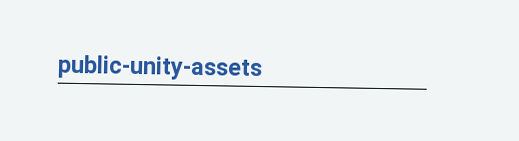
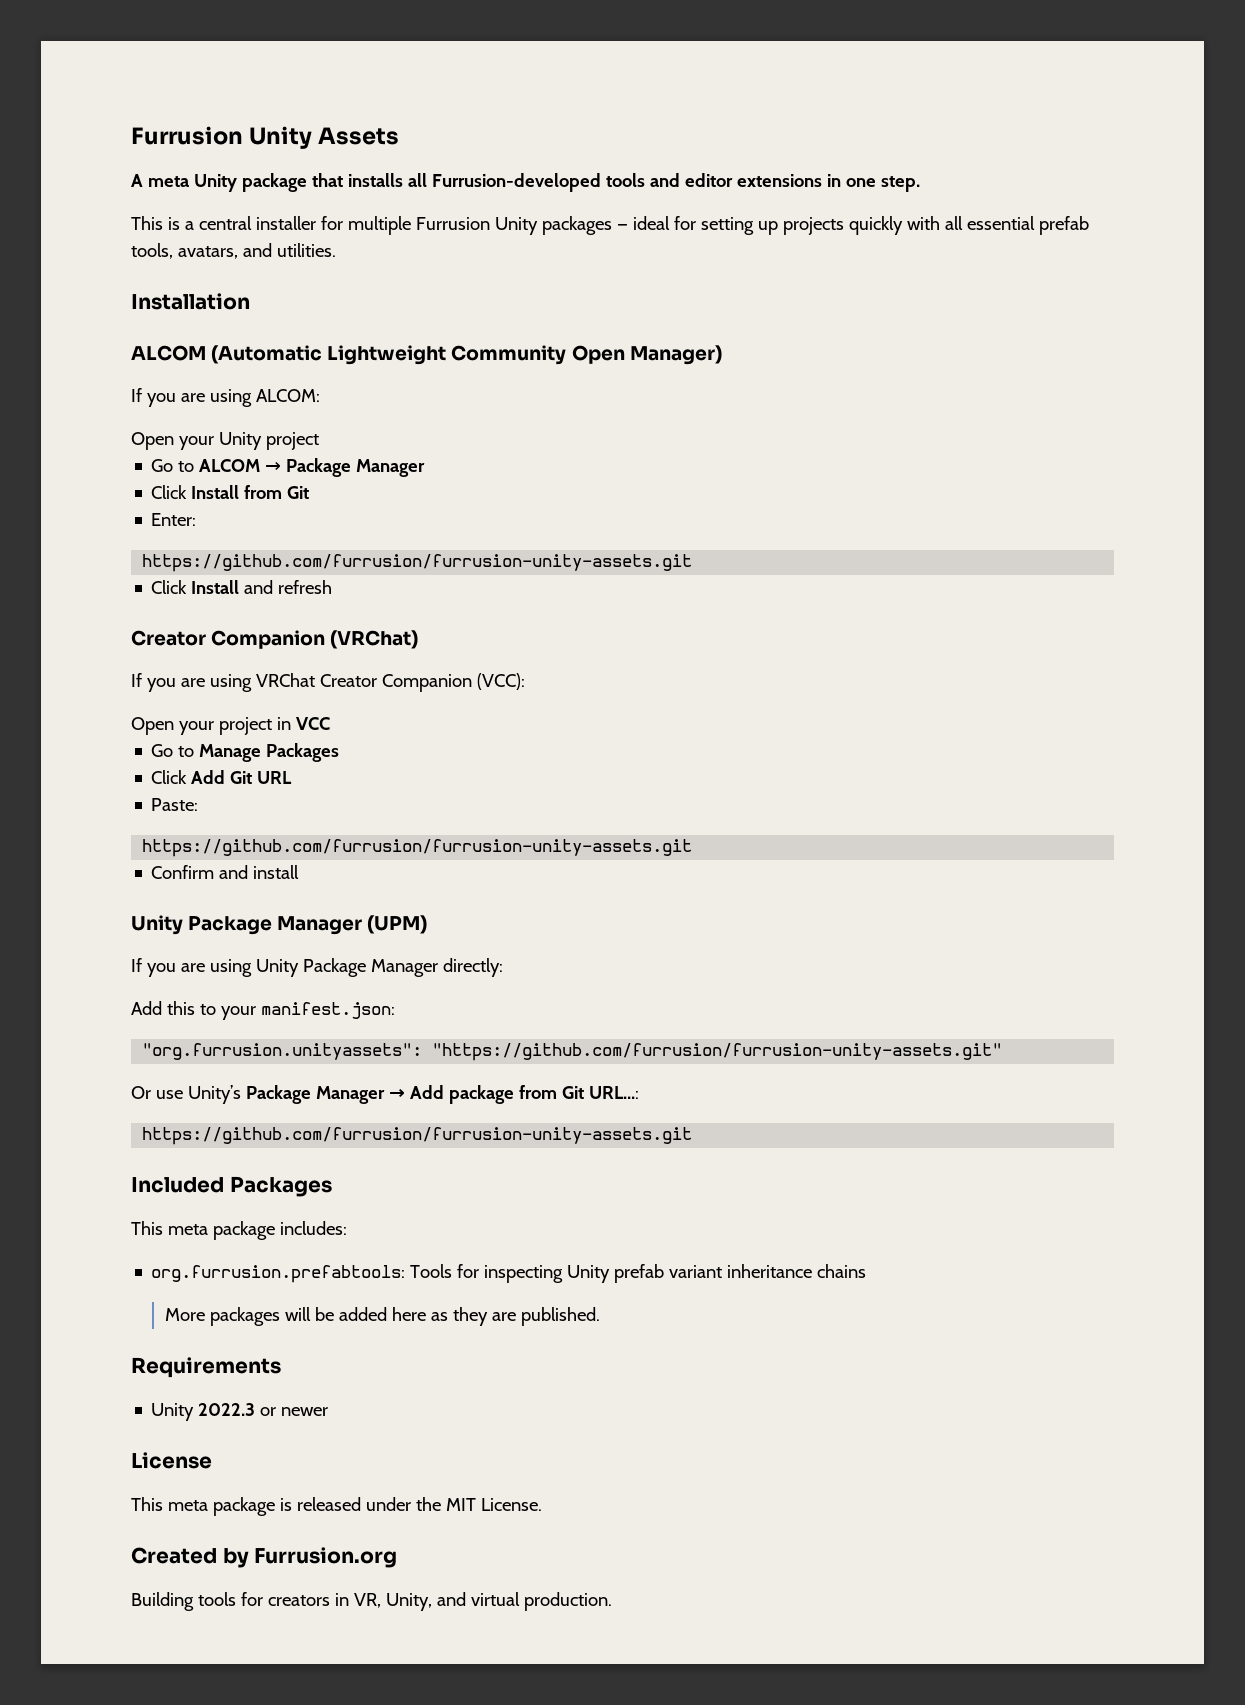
[57,54,263,82] public-unity-assets -> [131,126,400,149] [131,173,920,192] [131,216,1089,235] [131,243,336,259] [131,293,250,310] [131,345,722,365] [131,388,320,407] [131,432,319,450] [151,458,426,477] [151,485,310,499] [151,513,197,526] [142,554,693,572] [151,580,333,594] [131,630,419,649] [131,673,525,692] [131,717,330,735] [151,743,340,762] [151,770,293,784] [151,798,199,811] [142,839,693,857] [151,865,300,879] [131,915,428,935] [131,958,503,977] [131,1001,395,1020] [142,1043,1003,1061] [131,1085,639,1104] [142,1127,693,1145] [131,1176,332,1197] [131,1221,347,1240] [151,1264,867,1283] [164,1307,600,1326] [131,1357,281,1378] [151,1403,329,1421] [131,1452,212,1469] [131,1497,542,1516] [131,1547,398,1568] [131,1592,612,1611] Furrusion Unity Assets // A meta Unity package that installs all Furrusion-developed tools and editor extensions in one step. // This is a central installer for multiple Furrusion Unity packages — ideal for setting up projects quickly with all essential prefab tools, avatars, and utilities. // Installation // ALCOM (Automatic Lightweight Community Open Manager) // If you are using ALCOM: // Open your Unity project // Go to ALCOM → Package Manager // Click Install from Git // Enter: // https://github.com/furrusion/furrusion-unity-assets.git // Click Install and refresh // Creator Companion (VRChat) // If you are using VRChat Creator Companion (VCC): // Open your project in VCC // Go to Manage Packages // Click Add Git URL // Paste: // https://github.com/furrusion/furrusion-unity-assets.git // Confirm and install // Unity Package Manager (UPM) // If you are using Unity Package Manager directly: // Add this to your manifest.json: // "org.furrusion.unityassets": "https://github.com/furrusion/furrusion-unity-assets.git" // Or use Unity’s Package Manager → Add package from Git URL...: // https://github.com/furrusion/furrusion-unity-assets.git // Included Packages // This meta package includes: // org.furrusion.prefabtools: Tools for inspecting Unity prefab variant inheritance chains // More packages will be added here as they are published. // Requirements // Unity 2022.3 or newer // License // This meta package is released under the MIT License. // Created by Furrusion.org // Building tools for creators in VR, Unity, and virtual production.

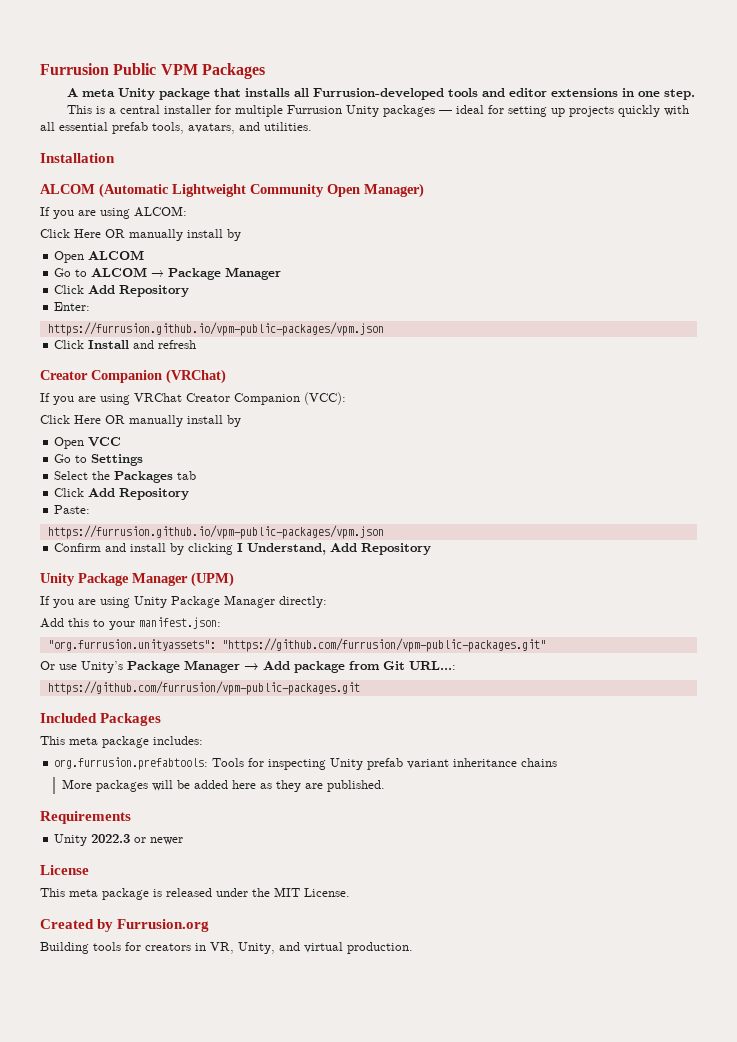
[131,126,400,149] Furrusion Unity Assets -> [40,63,265,79] Furrusion Public VPM Packages
[131,432,319,450] Open your Unity project -> [40,229,241,241] [54,250,145,263] Click Here OR manually install by // Open ALCOM
[191,485,310,499] Install from Git -> [88,285,190,297] Add Repository
[142,554,693,572] https://github.com/furrusion/furrusion-unity-assets.git -> [47,322,384,336] https://furrusion.github.io/vpm-public-packages/vpm.json
[131,717,291,735] Open your project in -> [40,415,241,427] [54,437,85,449] Click Here OR manually install by // Open
[199,743,340,762] [151,770,293,784] Manage Packages // Click Add Git URL -> [91,454,144,466] [54,471,197,483] [54,488,190,500] Settings // Select the Packages tab // Click Add Repository
[142,839,693,857] https://github.com/furrusion/furrusion-unity-assets.git -> [47,525,384,539] https://furrusion.github.io/vpm-public-packages/vpm.json
(300, 872) none -> [170,543,432,555] by clicking I Understand, Add Repository
[432,1043,1003,1061] "https://github.com/furrusion/furrusion-unity-assets.git" -> [221,638,546,652] "https://github.com/furrusion/vpm-public-packages.git"
[142,1127,693,1145] https://github.com/furrusion/furrusion-unity-assets.git -> [47,681,360,695] https://github.com/furrusion/vpm-public-packages.git

